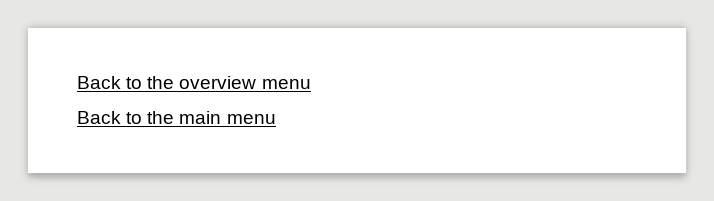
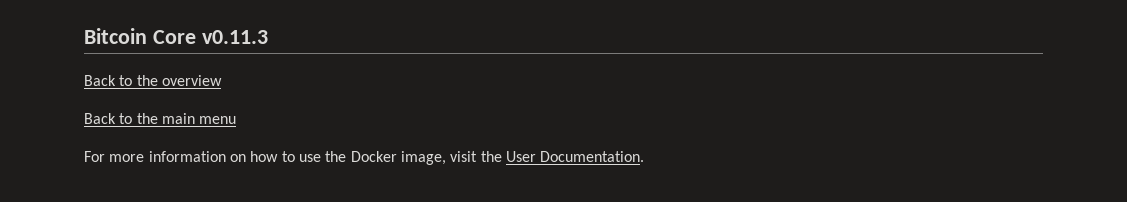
(77, 82) none -> [84,28,268,44] Bitcoin Core v0.11.3 //
[261,79,311,89] menu -> (222, 80) none
(276, 119) none -> [84,151,645,165] // For more information on how to use the Docker image, visit the User Documentation.

